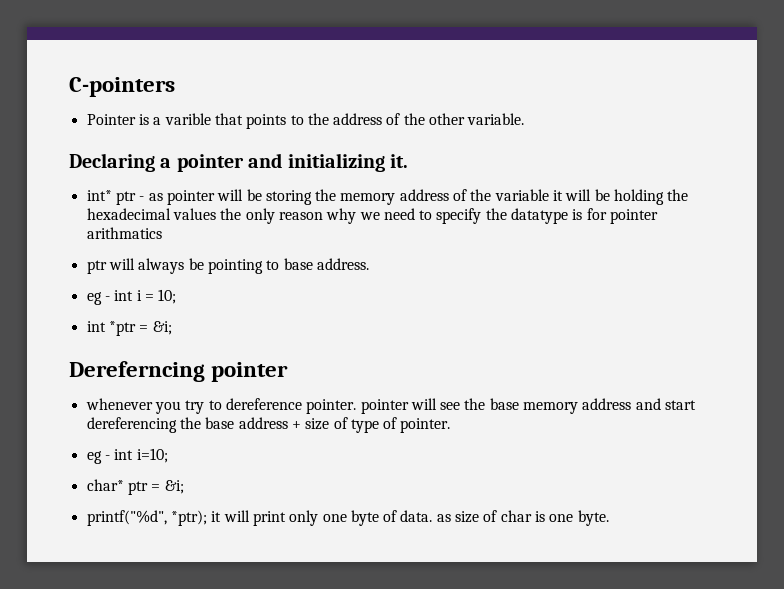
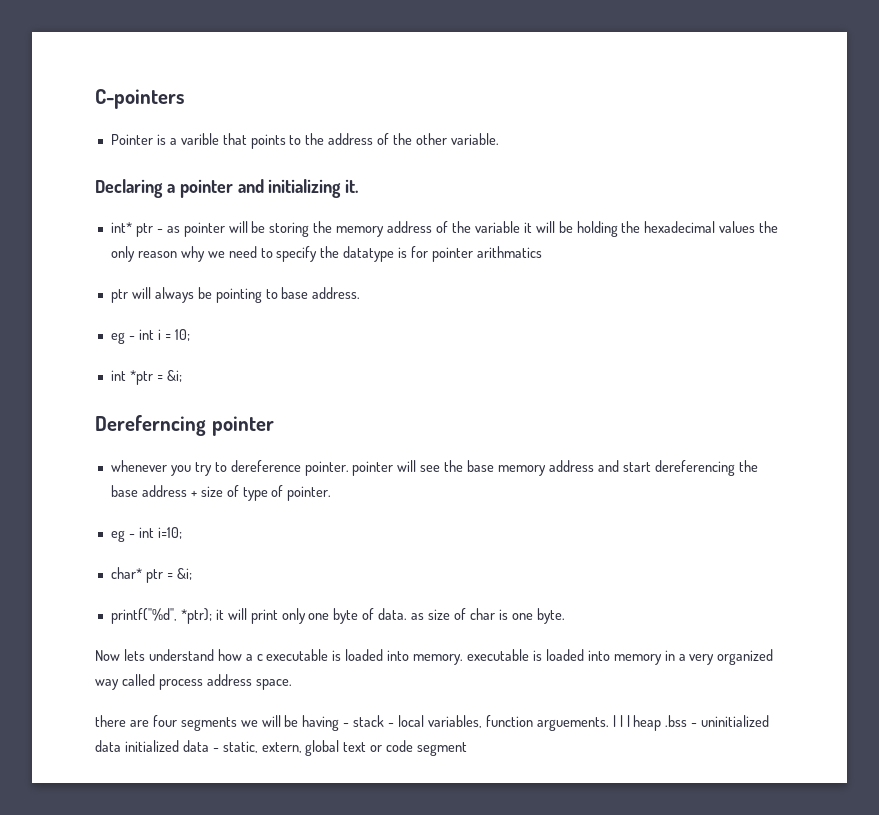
(609, 518) none -> [95,649,774,665] [95,674,292,690] [95,715,770,731] [95,740,468,756] // Now lets understand how a c executable is loaded into memory. executable is loaded into memory in a very organized way called process address space. // there are four segments we will be having - stack - local variables, function arguements. | | | heap .bss - uninitialized data initialized data - static, extern, global text or code segment

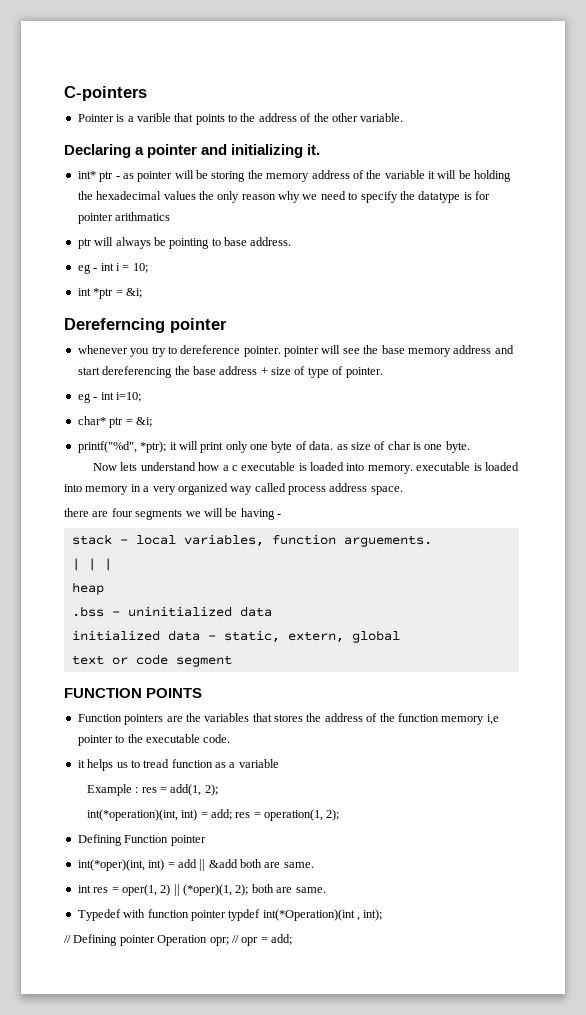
(350, 725) none -> (281, 515) //
(609, 724) none -> (432, 541) //
(630, 721) none -> (112, 564) //
(662, 723) none -> (104, 588) //
(121, 746) none -> (272, 611) //
(340, 748) none -> (400, 636) //
(468, 749) none -> [64,688,203,698] [77,713,499,725] [77,734,231,746] [77,759,279,771] [86,784,218,796] [86,809,340,821] [77,834,206,846] [77,859,314,871] [77,884,326,896] [77,909,383,921] [64,934,292,946] // FUNCTION POINTS // Function pointers are the variables that stores the address of the function memory i,e pointer to the executable code. // it helps us to tread function as a variable // Example : res = add(1, 2); // int(*operation)(int, int) = add; res = operation(1, 2); // Defining Function pointer // int(*oper)(int, int) = add || &add both are same. // int res = oper(1, 2) || (*oper)(1, 2); both are same. // Typedef with function pointer typdef int(*Operation)(int , int); // // Defining pointer Operation opr; // opr = add;

